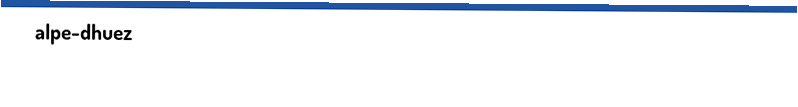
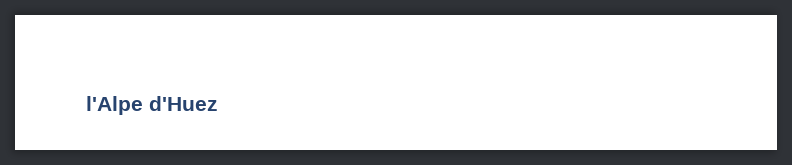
[35,23,133,46] alpe-dhuez -> [86,96,218,115] l'Alpe d'Huez

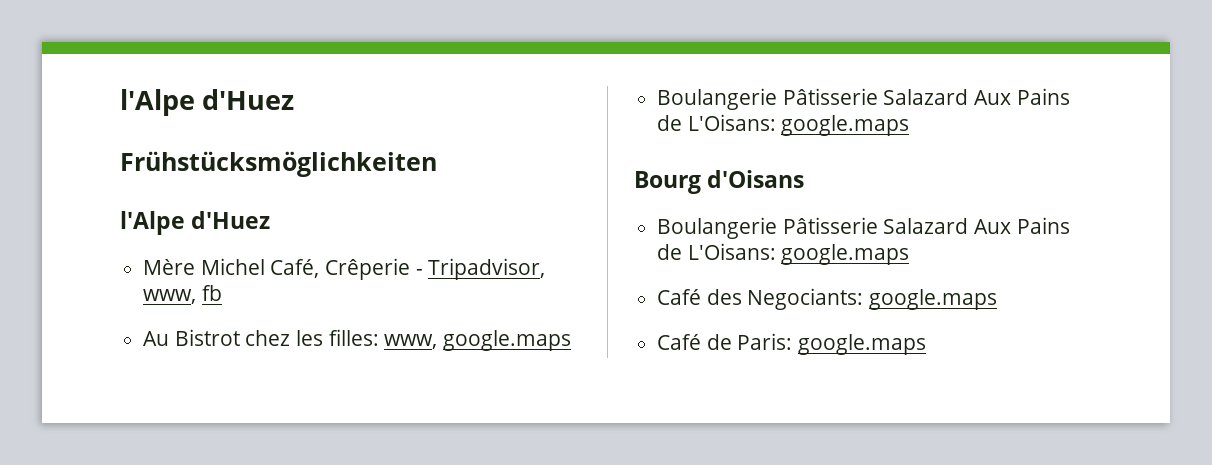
[86,96,218,115] l'Alpe d'Huez -> [120,89,295,116] [120,151,437,177] [120,211,271,235] [143,258,546,280] [143,285,222,304] [143,329,572,351] [657,88,1070,110] [657,114,910,136] [634,170,805,194] [657,217,1070,239] [657,243,910,265] [657,288,998,310] [657,333,927,355] l'Alpe d'Huez // Frühstücksmöglichkeiten // l'Alpe d'Huez // Mère Michel Café, Crêperie - Tripadvisor, www, fb // Au Bistrot chez les filles: www, google.maps // Boulangerie Pâtisserie Salazard Aux Pains de L'Oisans: google.maps // Bourg d'Oisans // Boulangerie Pâtisserie Salazard Aux Pains de L'Oisans: google.maps // Café des Negociants: google.maps // Café de Paris: google.maps

